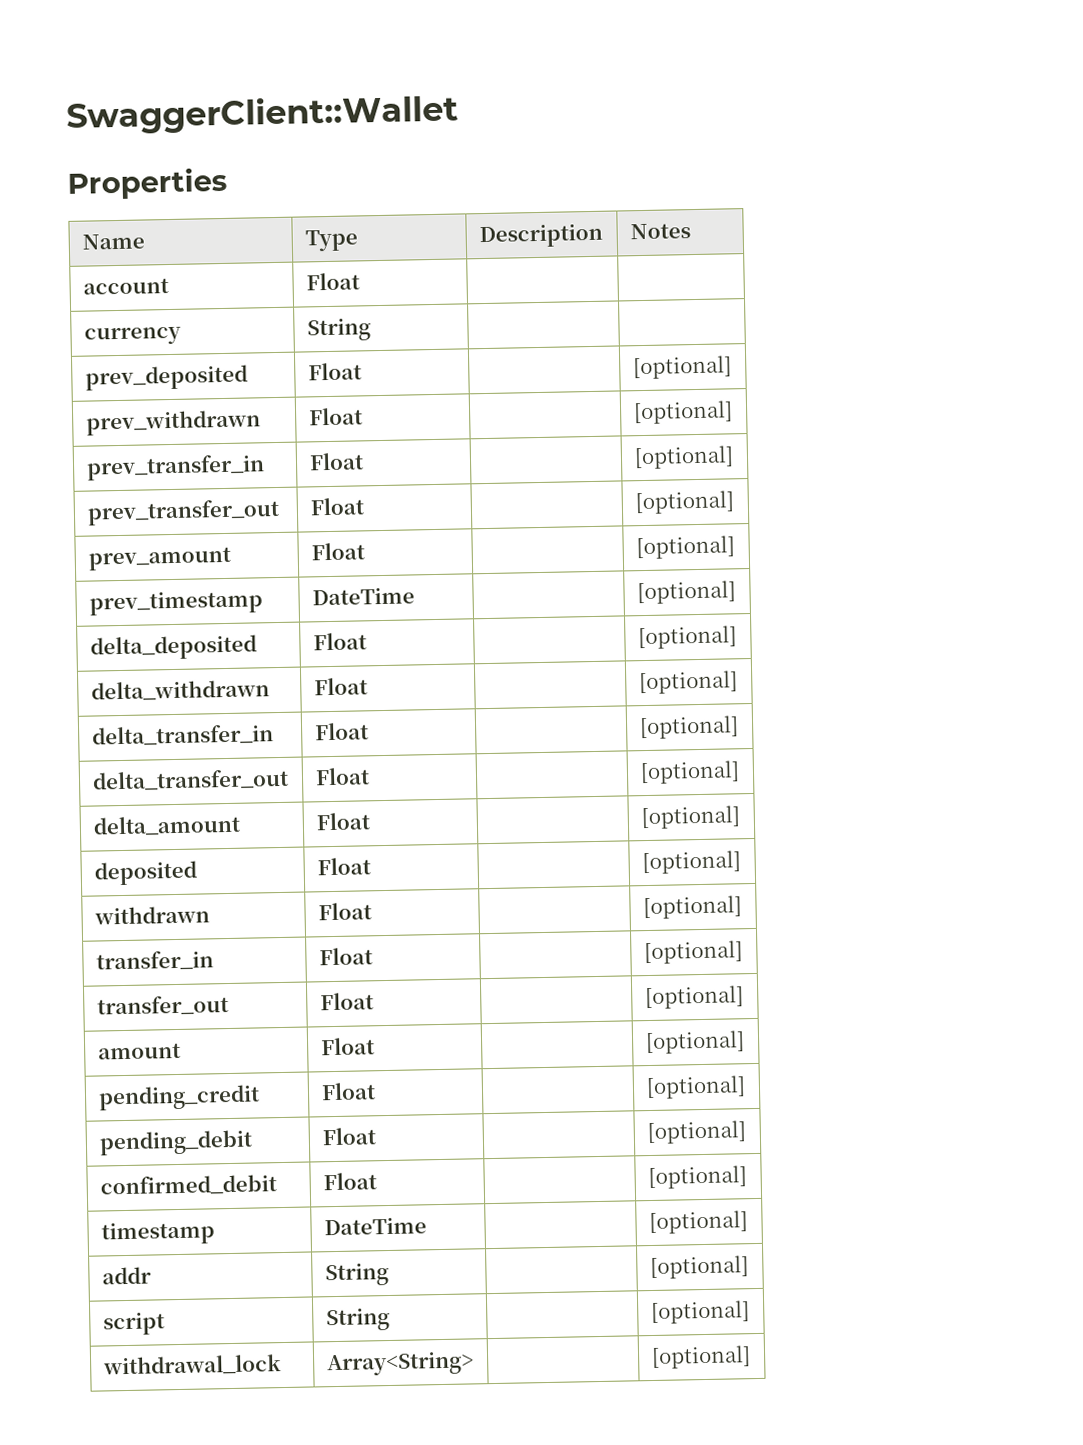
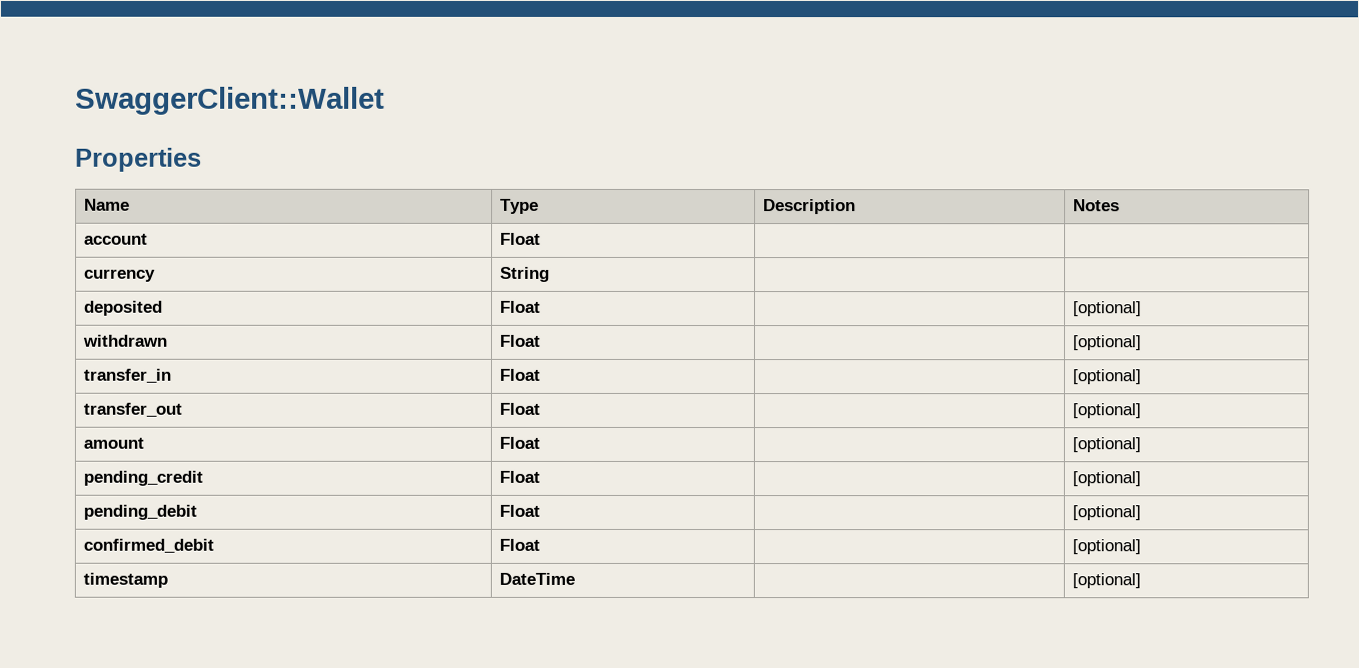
[84,364,248,391] [307,362,362,381] [632,355,732,380] [85,409,261,436] [307,407,363,426] [632,400,733,425] [85,454,265,481] [308,452,364,471] [633,445,734,470] [86,498,280,526] [309,497,365,516] [634,490,735,515] [87,546,232,571] [310,542,365,561] [635,535,735,560] [88,590,263,616] [311,587,415,606] [636,580,736,605] [89,634,257,661] [312,632,367,651] [637,625,737,650] [90,679,270,702] [313,677,368,696] [638,670,738,695] [91,724,274,747] [313,722,369,741] [638,715,739,740] [91,768,289,792] [314,767,370,786] [639,760,740,785] [92,814,241,837] [315,812,371,831] [640,805,741,830] // prev_deposited | Float | | [optional] // prev_withdrawn | Float | | [optional] // prev_transfer_in | Float | | [optional] // prev_transfer_out | Float | | [optional] // prev_amount | Float | | [optional] // prev_timestamp | DateTime | | [optional] // delta_deposited | Float | | [optional] // delta_withdrawn | Float | | [optional] // delta_transfer_in | Float | | [optional] // delta_transfer_out | Float | | [optional] // delta_amount | Float | | [optional] -> (551, 274) none
[101,1266,152,1285] [324,1263,389,1287] [649,1255,749,1280] [102,1312,165,1336] [325,1308,390,1332] [650,1300,750,1325] [101,1354,282,1377] [325,1351,474,1377] [650,1345,751,1370] // addr | String | | [optional] // script | String | | [optional] // withdrawal_lock | Array<String> | | [optional] -> (1142, 581) none

